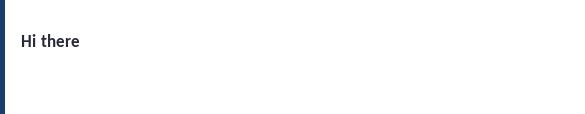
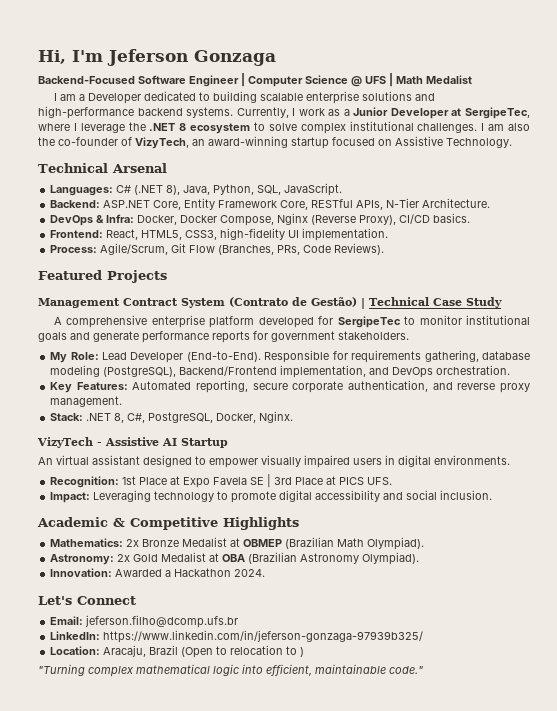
[21,34,80,47] Hi there -> [38,49,276,66] [38,73,472,87] [53,91,435,104] [38,106,530,119] [38,121,530,134] [38,136,512,149] [38,163,167,173] [50,183,343,196] [50,198,491,210] [50,213,471,226] [50,228,389,241] [50,243,385,255] [38,270,167,283] [38,297,502,309] [53,315,530,328] [38,331,409,343] [50,350,530,363] [50,365,511,378] [50,380,530,393] [50,396,123,407] [50,411,294,423] [37,437,228,448] [38,455,510,468] [50,474,393,488] [50,490,493,503] [37,517,299,530] [50,537,425,550] [50,552,420,565] [50,568,266,577] [38,596,136,605] [50,615,239,628] [50,630,424,643] [50,645,305,658] [38,664,423,677] Hi, I'm Jeferson Gonzaga // Backend-Focused Software Engineer | Computer Science @ UFS | Math Medalist // I am a Developer dedicated to building scalable enterprise solutions and high-performance backend systems. Currently, I work as a Junior Developer at SergipeTec, where I leverage the .NET 8 ecosystem to solve complex institutional challenges. I am also the co-founder of VizyTech, an award-winning startup focused on Assistive Technology. // Technical Arsenal // Languages: C# (.NET 8), Java, Python, SQL, JavaScript. // Backend: ASP.NET Core, Entity Framework Core, RESTful APIs, N-Tier Architecture. // DevOps & Infra: Docker, Docker Compose, Nginx (Reverse Proxy), CI/CD basics. // Frontend: React, HTML5, CSS3, high-fidelity UI implementation. // Process: Agile/Scrum, Git Flow (Branches, PRs, Code Reviews). // Featured Projects // Management Contract System (Contrato de Gestão) | Technical Case Study // A comprehensive enterprise platform developed for SergipeTec to monitor institutional goals and generate performance reports for government stakeholders. // My Role: Lead Developer (End-to-End). Responsible for requirements gathering, database modeling (PostgreSQL), Backend/Frontend implementation, and DevOps orchestration. // Key Features: Automated reporting, secure corporate authentication, and reverse proxy management. // Stack: .NET 8, C#, PostgreSQL, Docker, Nginx. // VizyTech - Assistive AI Startup // An virtual assistant designed to empower visually impaired users in digital environments. // Recognition: 1st Place at Expo Favela SE | 3rd Place at PICS UFS. // Impact: Leveraging technology to promote digital accessibility and social inclusion. // Academic & Competitive Highlights // Mathematics: 2x Bronze Medalist at OBMEP (Brazilian Math Olympiad). // Astronomy: 2x Gold Medalist at OBA (Brazilian Astronomy Olympiad). // Innovation: Awarded a Hackathon 2024. // Let's Connect // Email: jeferson.filho@dcomp.ufs.br // LinkedIn: https://www.linkedin.com/in/jeferson-gonzaga-97939b325/ // Location: Aracaju, Brazil (Open to relocation to ) // "Turning complex mathematical logic into efficient, maintainable code."

